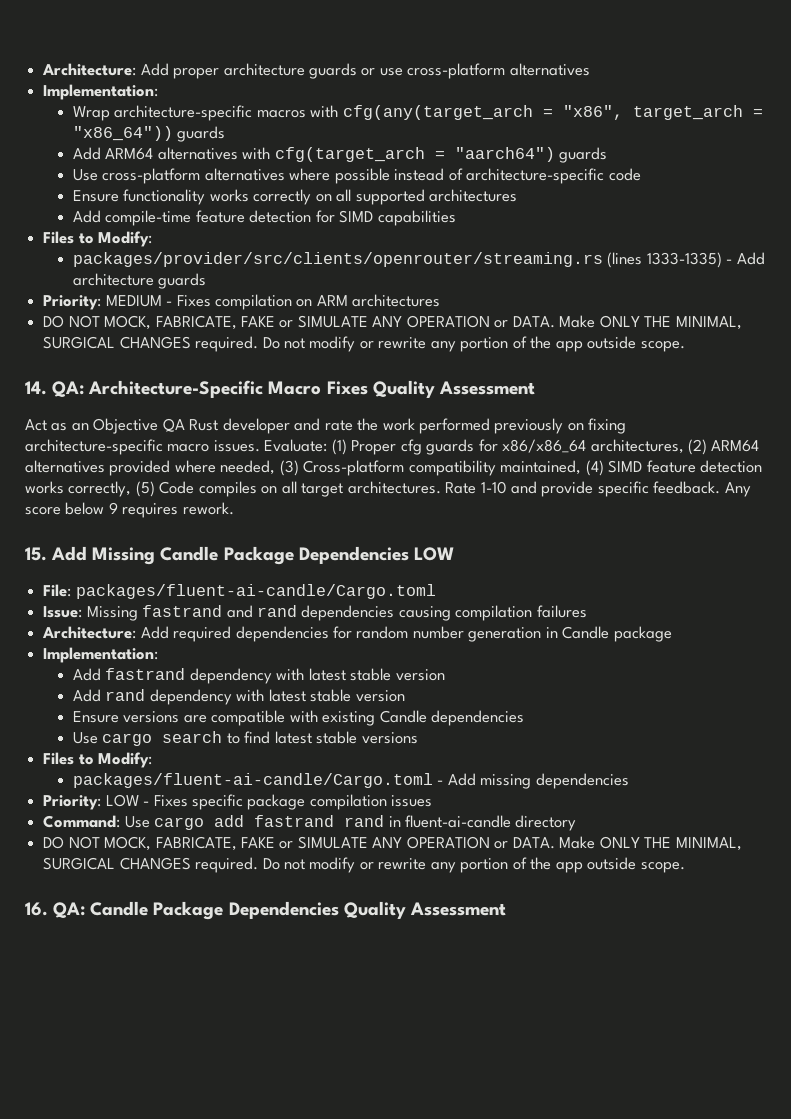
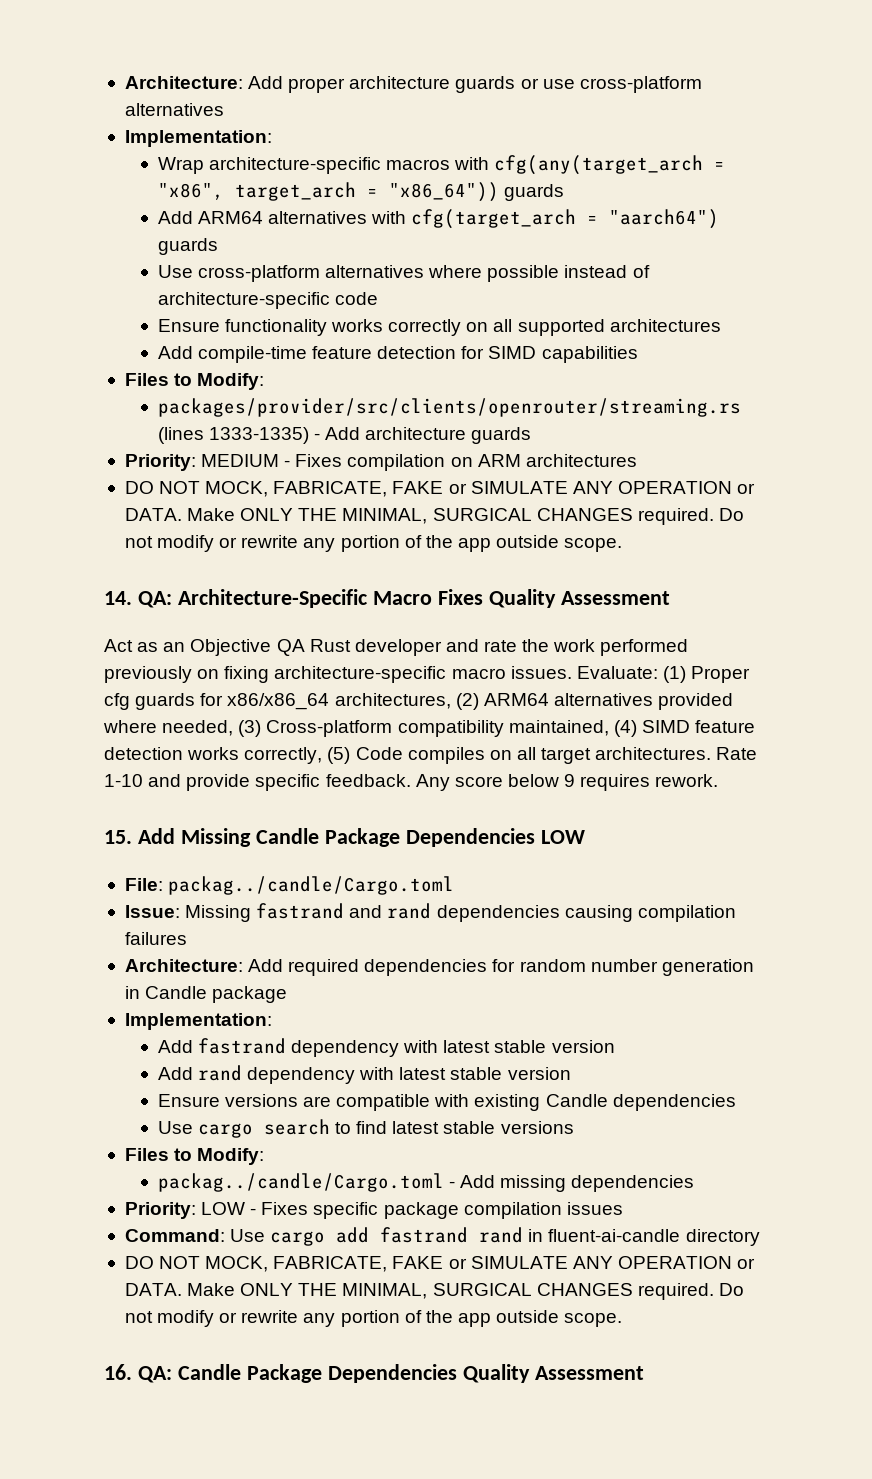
[75,584,436,599] packages/fluent-ai-candle/Cargo.toml -> [168,876,455,895] packag../candle/Cargo.toml
[72,773,433,788] packages/fluent-ai-candle/Cargo.toml -> [157,1173,444,1192] packag../candle/Cargo.toml

